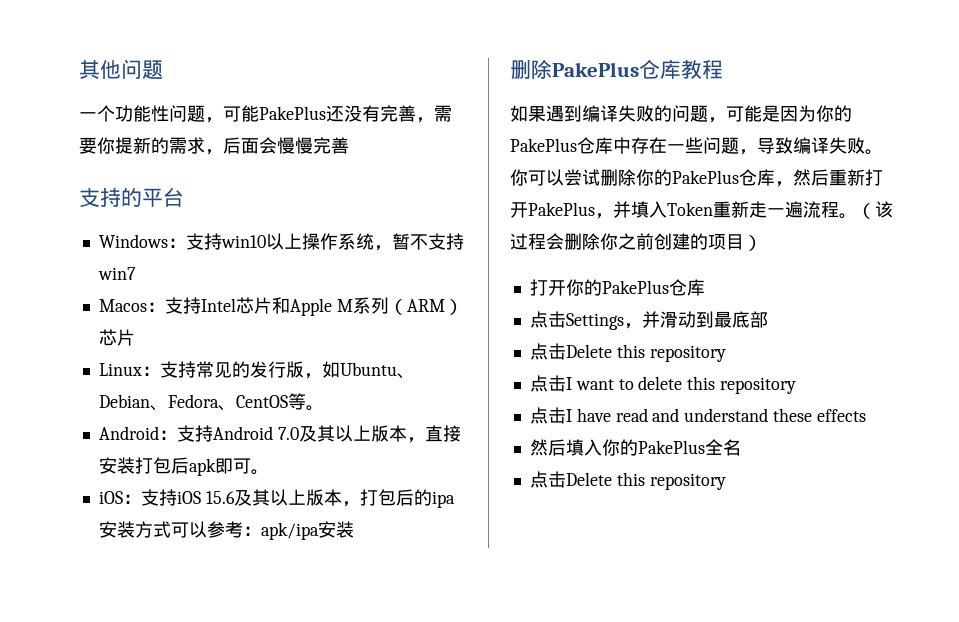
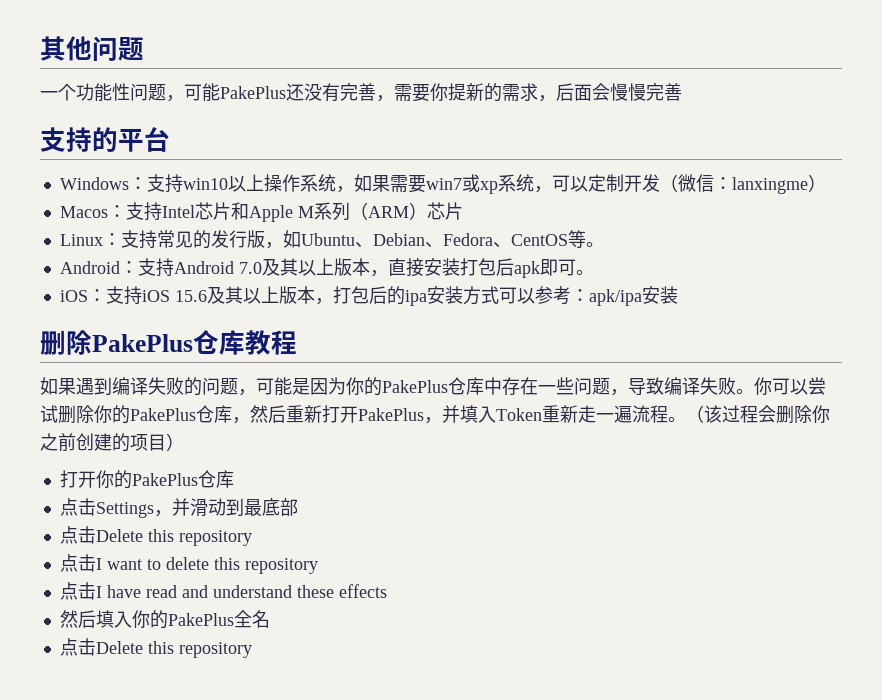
[391,233,464,250] 暂不支持 -> [353,174,426,193] 如果需要
(136, 273) none -> [461,174,826,194] 或xp系统，可以定制开发（微信：lanxingme）

